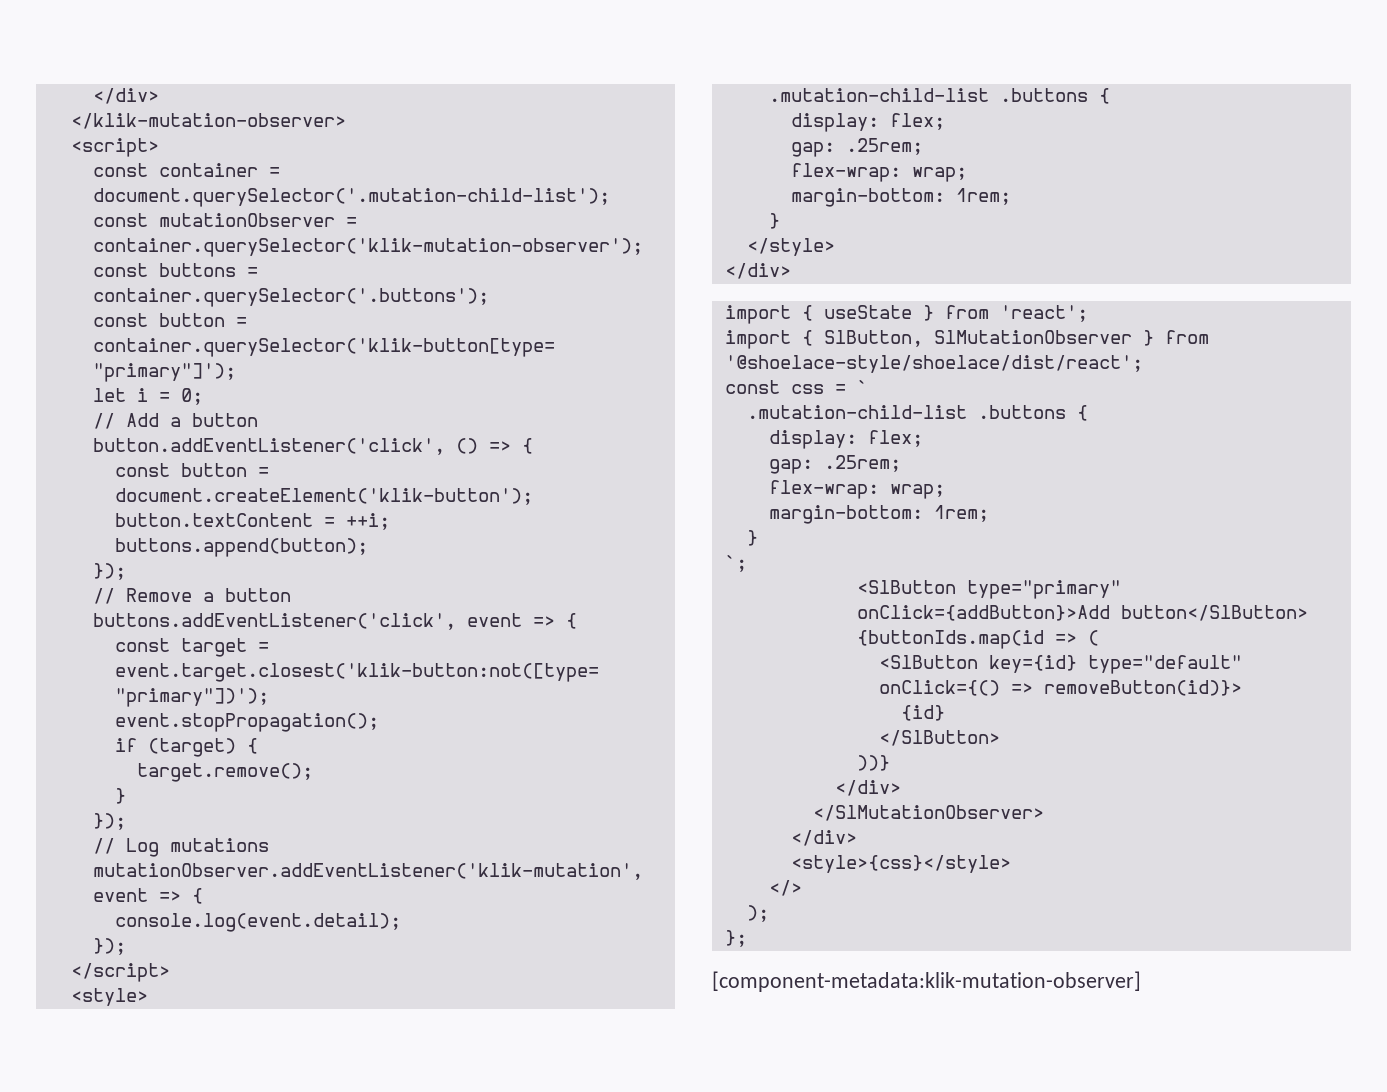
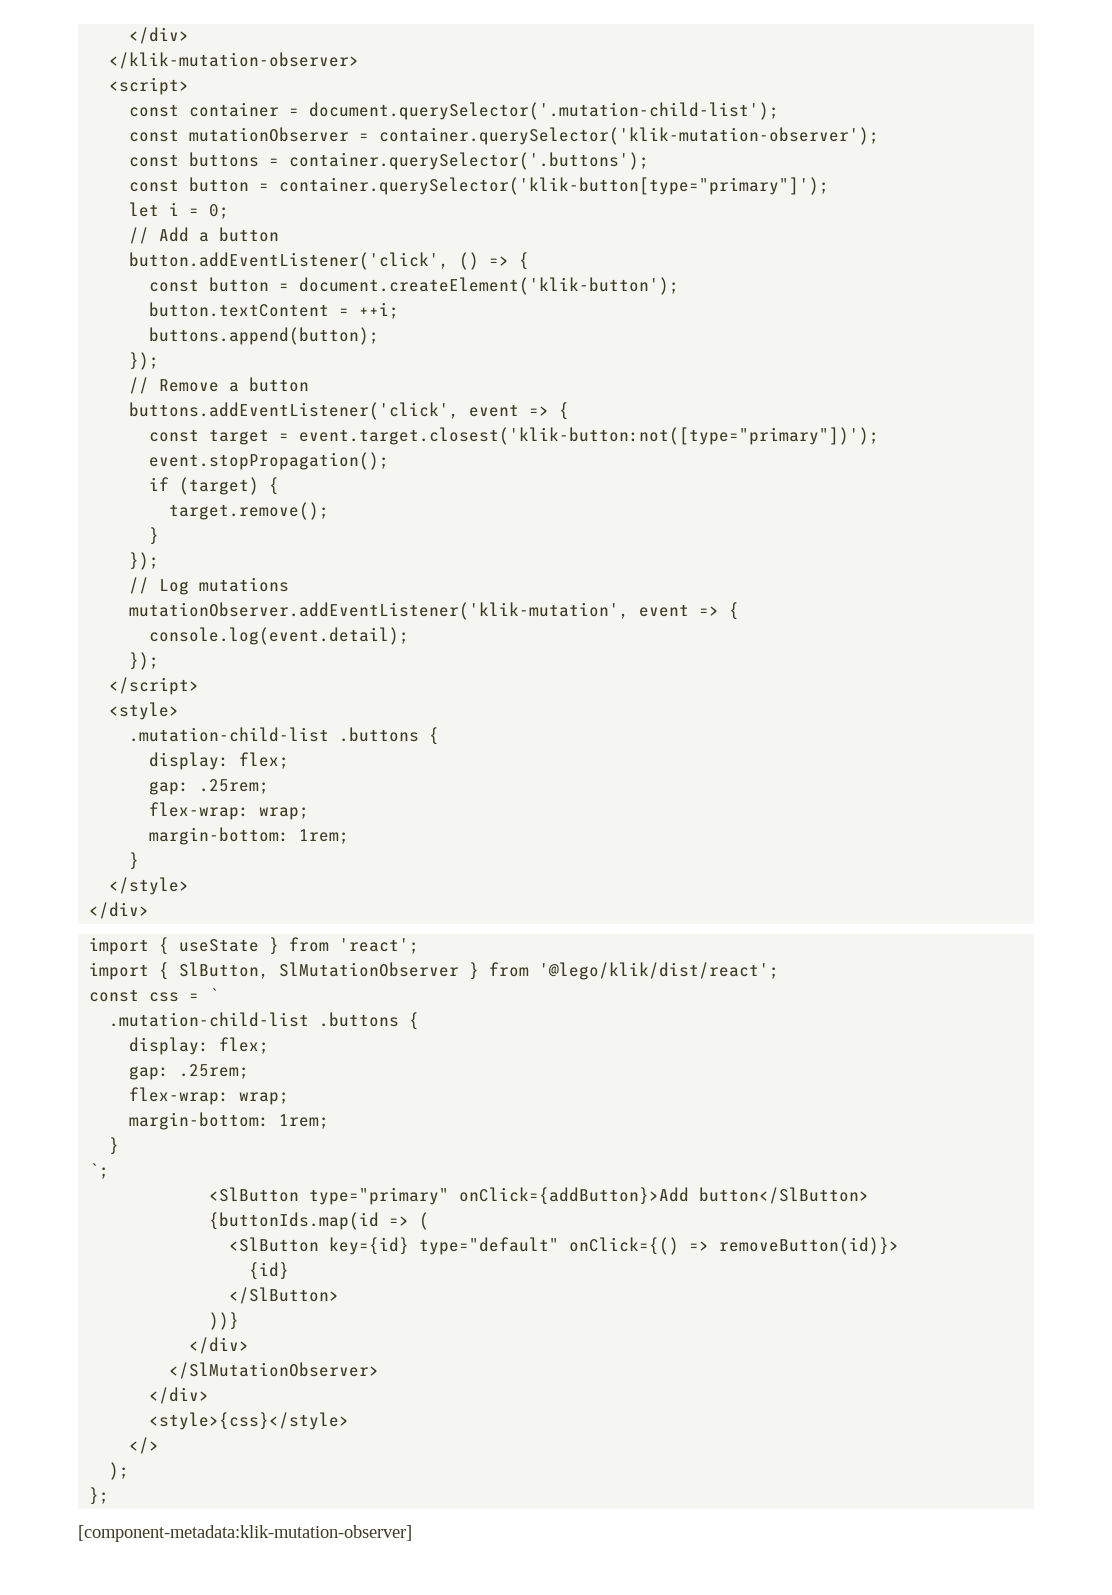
[724,355,1143,373] '@shoelace-style/shoelace/dist/react'; -> [539,962,780,980] '@lego/klik/dist/react';

